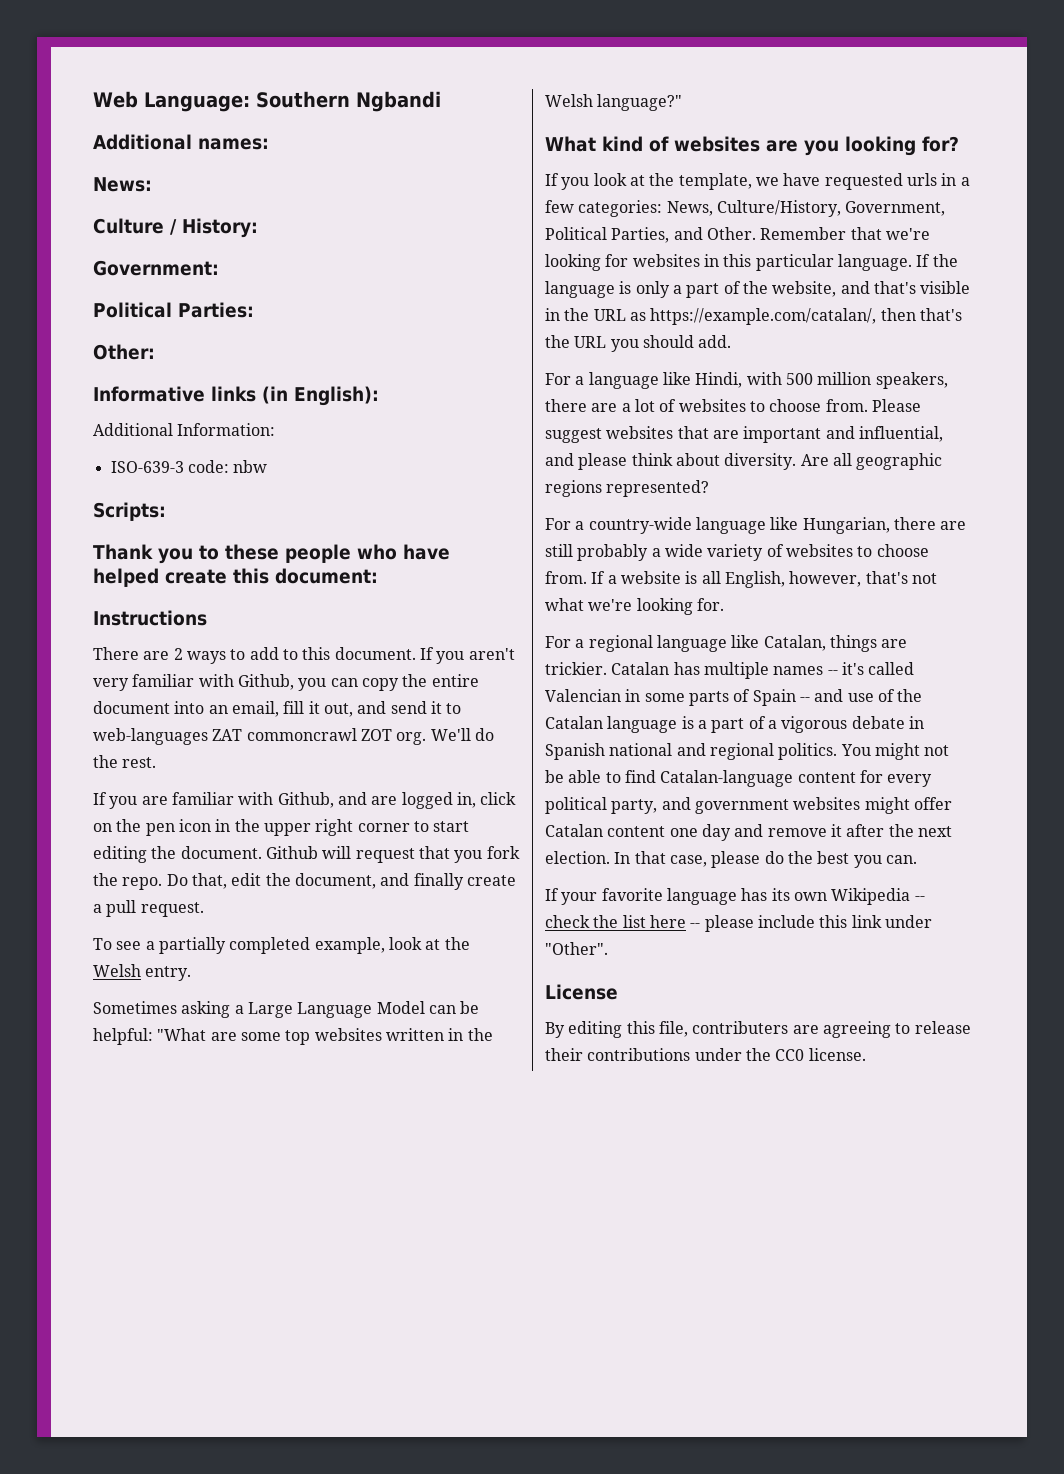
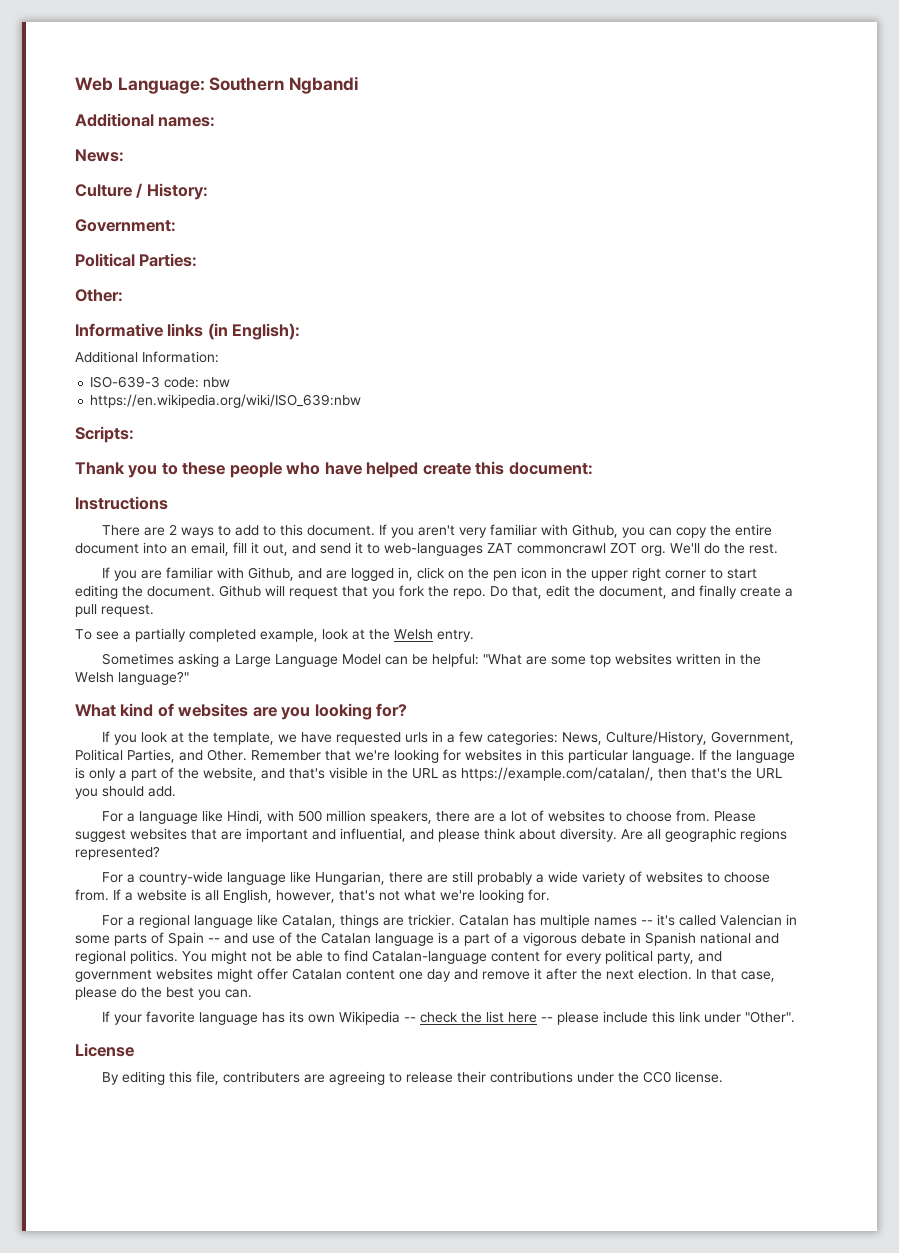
(268, 466) none -> [90,394,362,408] // https://en.wikipedia.org/wiki/ISO_639:nbw

